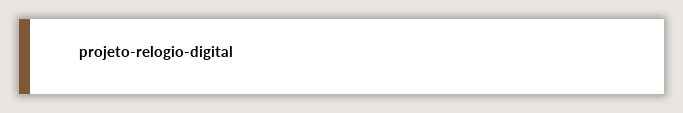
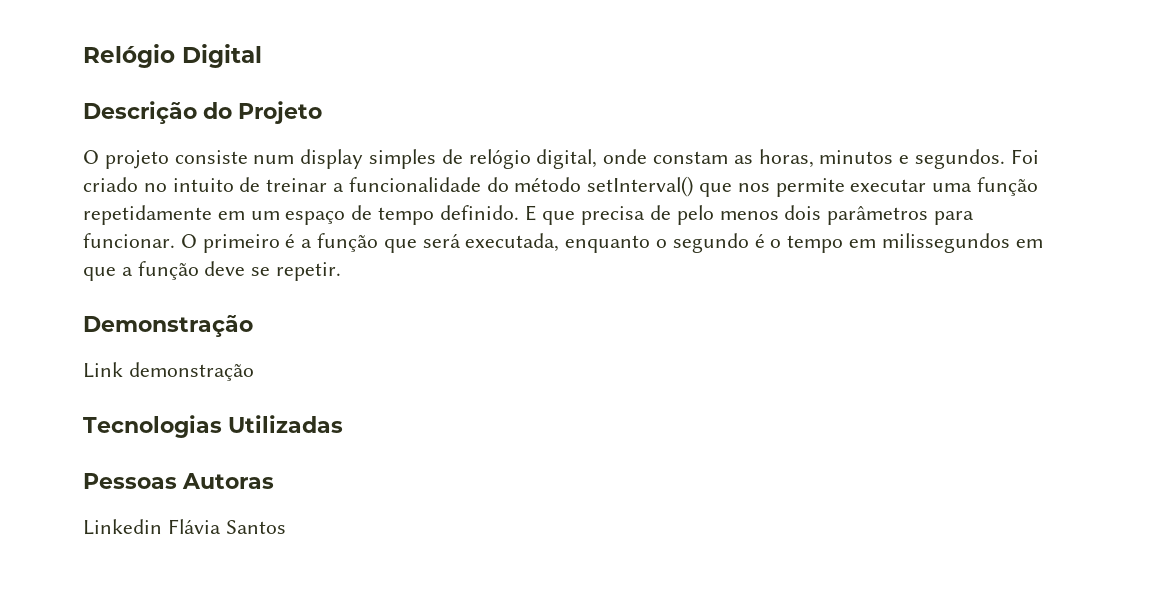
[79,46,233,60] projeto-relogio-digital -> [83,44,262,68] [83,101,322,124] [83,149,1039,169] [83,176,1039,197] [83,205,975,225] [83,233,1043,253] [83,261,342,281] [83,314,253,337] [83,362,254,381] [83,415,343,438] [83,473,274,489] [83,519,286,535] Relógio Digital // Descrição do Projeto // O projeto consiste num display simples de relógio digital, onde constam as horas, minutos e segundos. Foi criado no intuito de treinar a funcionalidade do método setInterval() que nos permite executar uma função repetidamente em um espaço de tempo definido. E que precisa de pelo menos dois parâmetros para funcionar. O primeiro é a função que será executada, enquanto o segundo é o tempo em milissegundos em que a função deve se repetir. // Demonstração // Link demonstração // Tecnologias Utilizadas // Pessoas Autoras // Linkedin Flávia Santos

